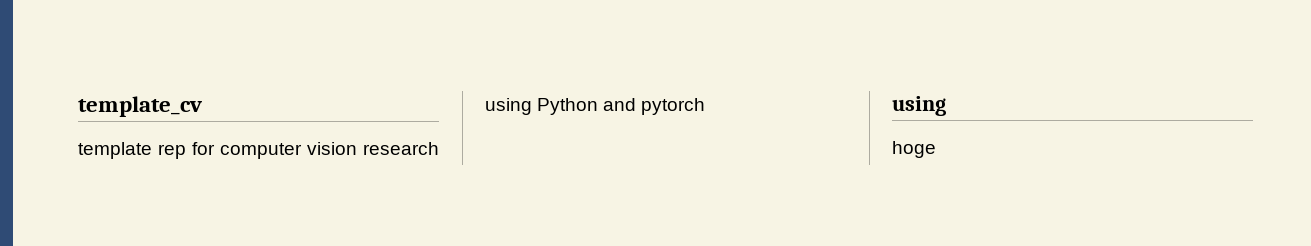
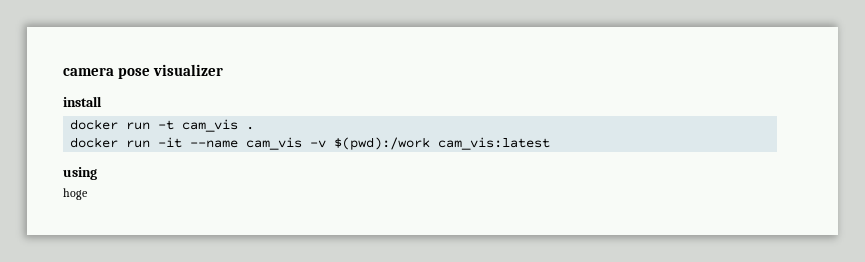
[78,96,202,117] [78,142,439,159] [485,98,706,115] template_cv // template rep for computer vision research using Python and pytorch -> [63,64,224,79] [63,96,102,107] [70,119,255,132] [70,137,551,150] camera pose visualizer // install // docker run -t cam_vis . // docker run -it --name cam_vis -v $(pwd):/work cam_vis:latest

